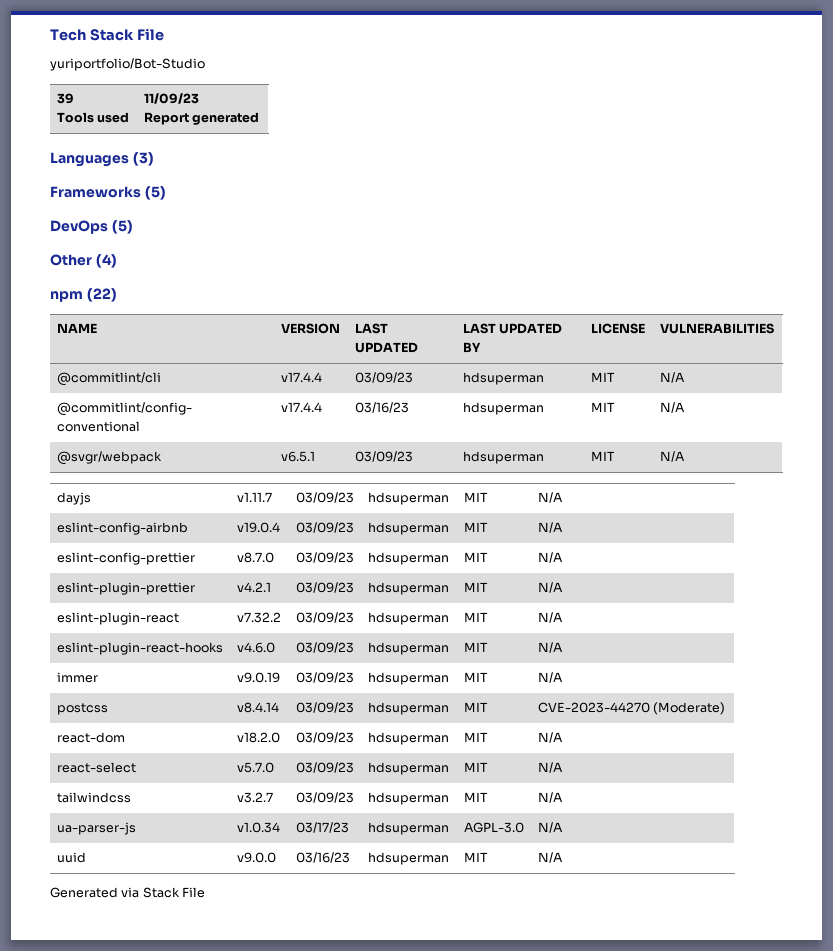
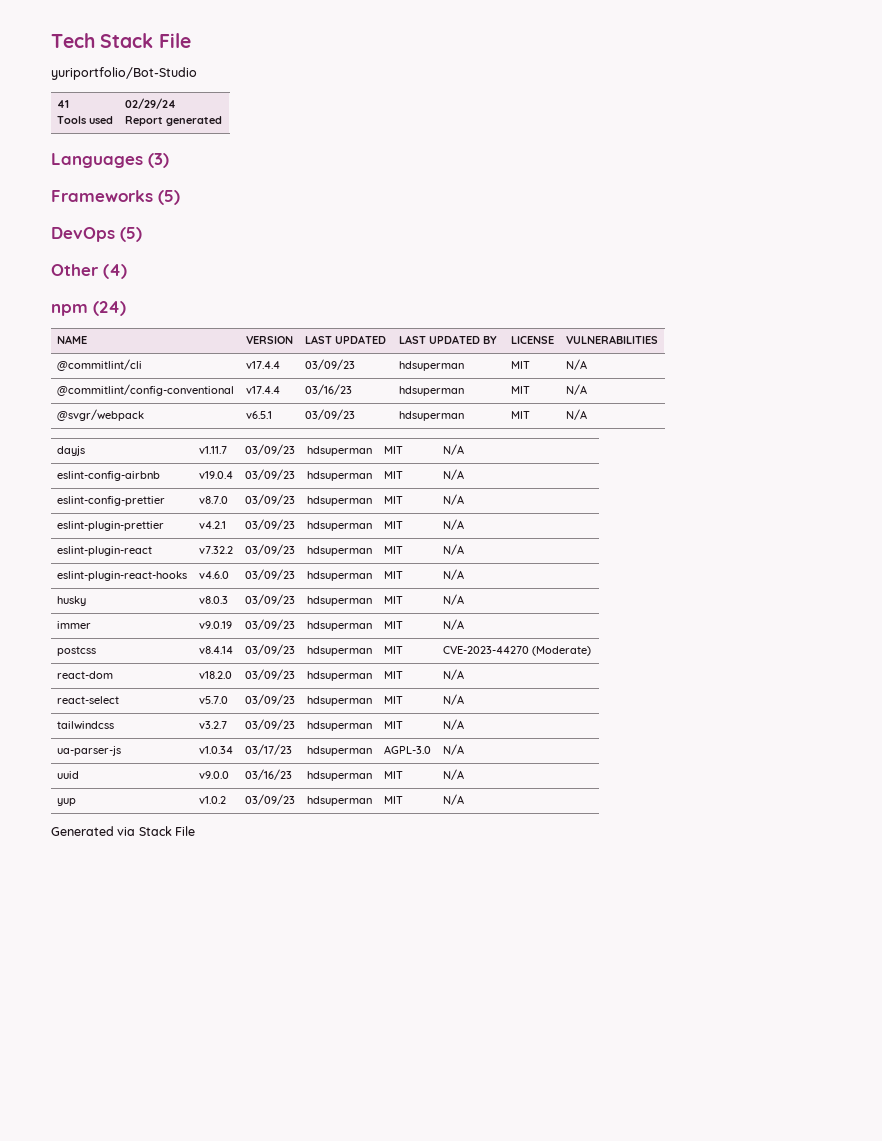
[56,93,74,104] 39 -> [56,100,69,108] 41
[143,93,199,104] 11/09/23 -> [124,98,176,109] 02/29/24
[86,288,117,302] (22) -> [93,301,126,316] (24)
(563, 647) none -> [56,596,86,606] [198,596,228,604] [244,594,295,605] [306,596,372,606] [383,596,403,604] [442,594,464,605] // husky | v8.0.3 | 03/09/23 | hdsuperman | MIT | N/A
(563, 857) none -> [56,798,76,806] [198,796,226,804] [244,794,295,805] [306,796,372,806] [383,796,403,804] [442,794,464,805] // yup | v1.0.2 | 03/09/23 | hdsuperman | MIT | N/A

